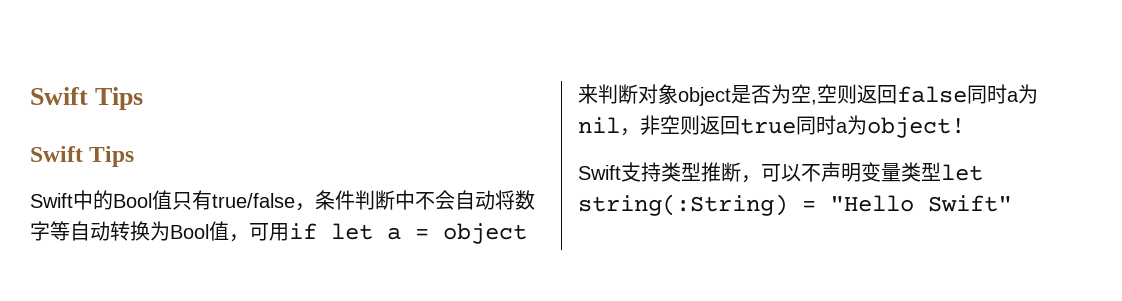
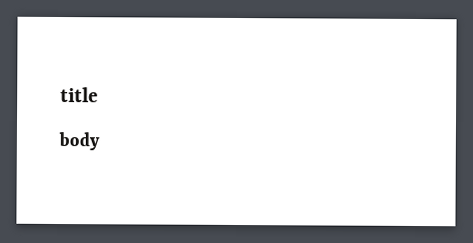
[30,87,144,110] [30,146,135,167] [30,190,535,211] [30,221,527,244] [578,84,1038,106] [578,115,965,138] [578,162,983,183] [578,194,1012,216] Swift Tips // Swift Tips // Swift中的Bool值只有true/false，条件判断中不会自动将数字等自动转换为Bool值，可用if let a = object来判断对象object是否为空,空则返回false同时a为nil，非空则返回true同时a为object! // Swift支持类型推断，可以不声明变量类型let string(:String) = "Hello Swift" -> [60,87,98,103] [58,132,100,151] title // body

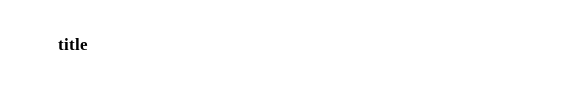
[58,132,100,151] // body -> (88, 44) none

